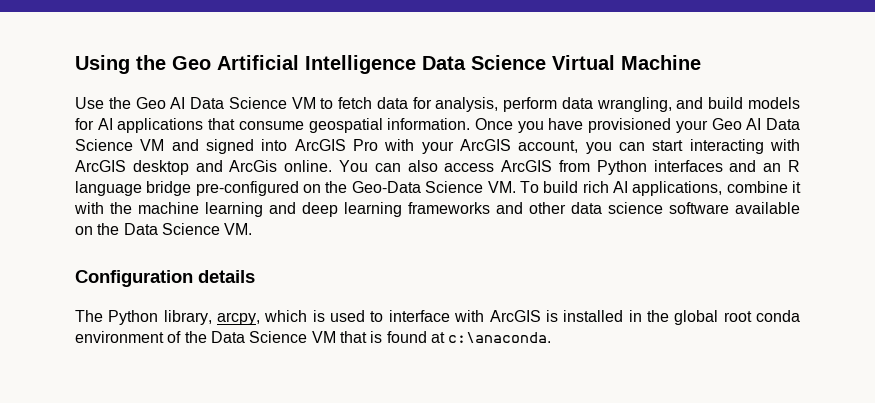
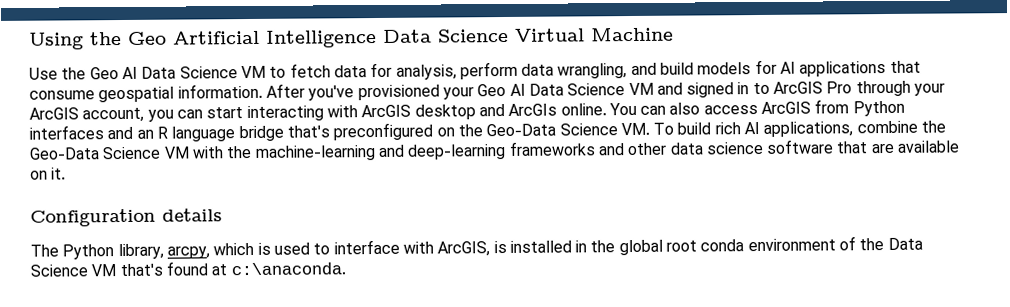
[475,118,584,133] Once you have -> [265,83,355,101] After you've
[261,139,288,151] into -> [737,82,770,95] in to
[384,139,415,151] with -> [855,80,911,97] through
[229,160,278,172] ArcGis -> [508,103,558,116] ArcGIs
[195,181,299,196] pre-configured -> [286,122,434,141] that's preconfigured
[792,181,801,193] [74,202,402,217] it with the machine learning and deep learning -> [921,120,947,133] [29,143,507,161] the Geo-Data Science VM with the machine-learning and deep-learning
[735,202,800,214] [75,223,253,235] available on the Data Science VM. -> [836,140,961,154] [30,167,67,180] that are available on it.
[489,310,541,322] ArcGIS -> [437,241,491,257] ArcGIS,
[339,331,383,343] that is -> [119,263,163,277] that's

